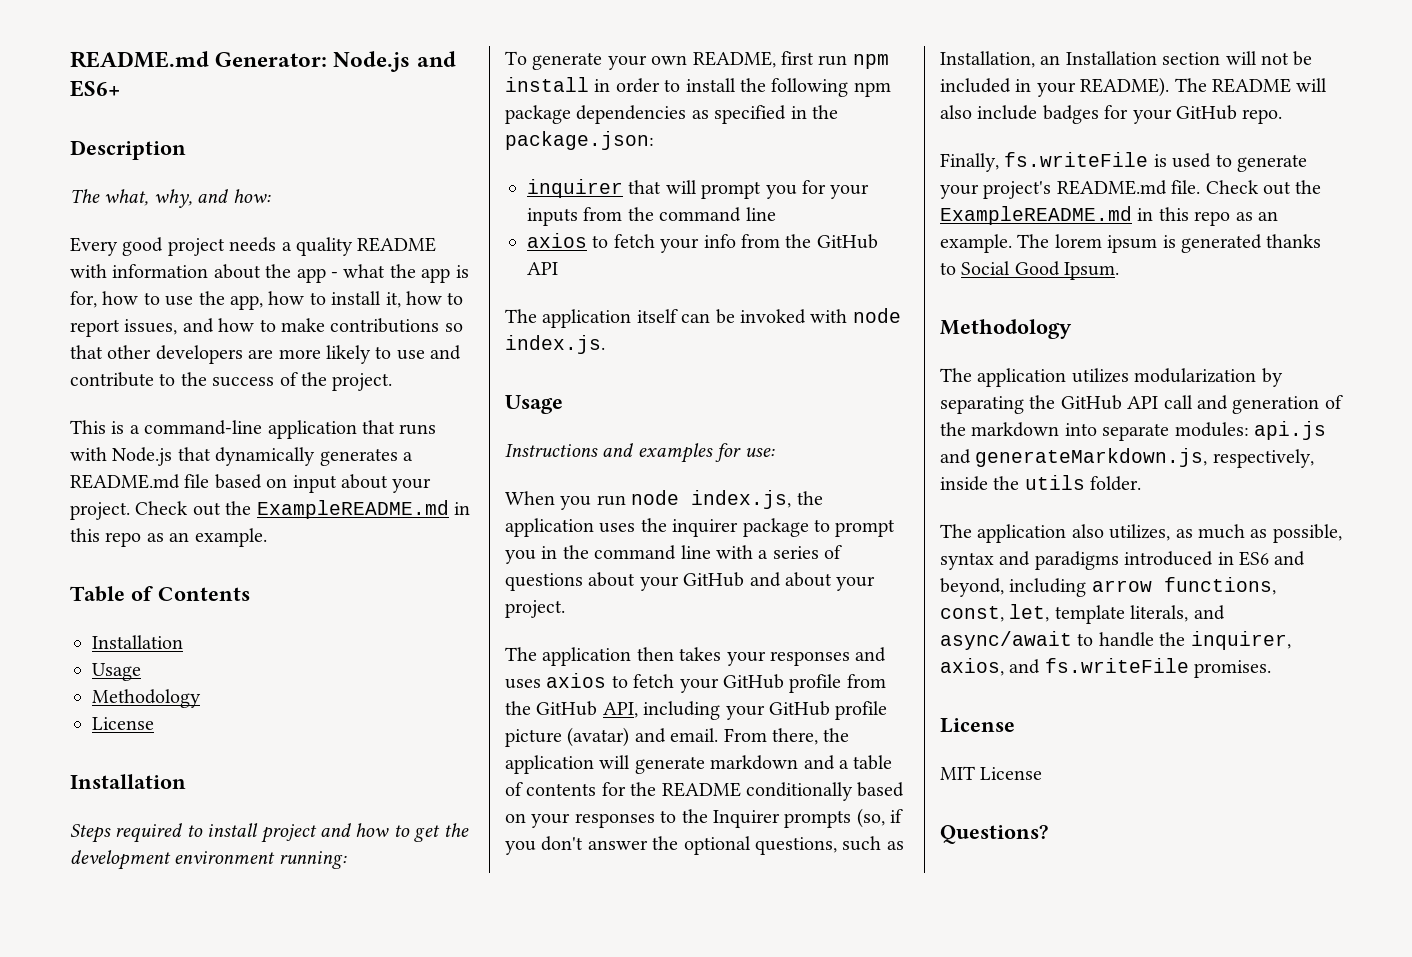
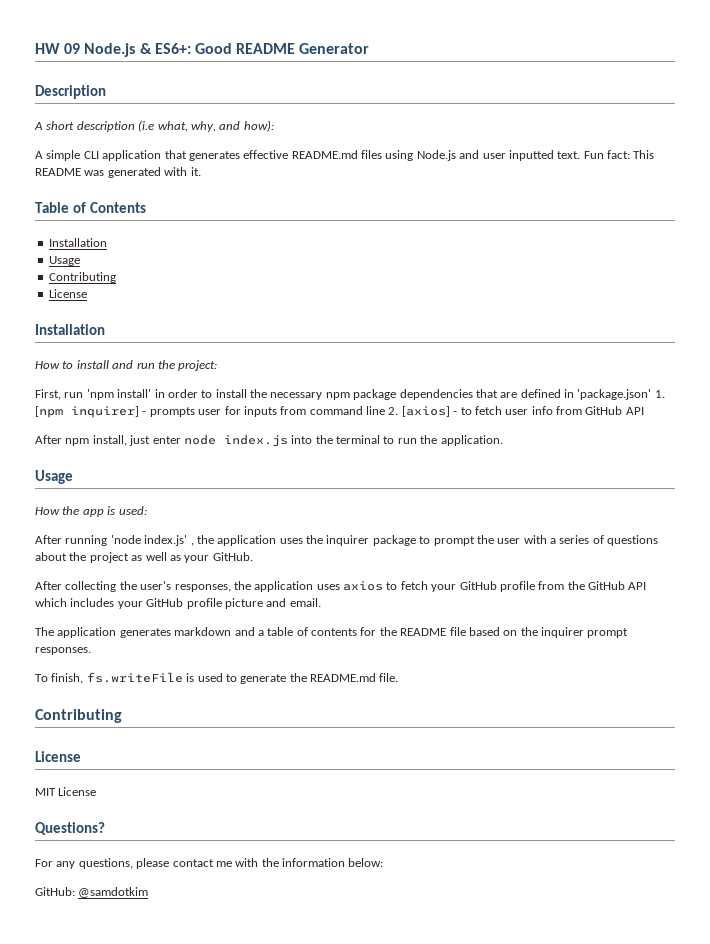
[70,51,456,72] [70,80,120,97] [70,140,186,160] [70,189,271,208] [70,237,437,256] [70,264,469,283] [70,291,464,310] [70,318,463,337] [70,345,462,364] [70,372,393,391] [70,420,437,439] [70,447,413,466] [70,474,432,493] [70,500,470,520] [70,528,267,547] README.md Generator: Node.js and ES6+ // Description // The what, why, and how: // Every good project needs a quality README with information about the app - what the app is for, how to use the app, how to install it, how to report issues, and how to make contributions so that other developers are more likely to use and contribute to the success of the project. // This is a command-line application that runs with Node.js that dynamically generates a README.md file based on input about your project. Check out the ExampleREADME.md in this repo as an example. -> [35,43,370,57] [35,85,106,99] [34,120,274,132] [35,150,655,161] [35,167,201,178] HW 09 Node.js & ES6+: Good README Generator // Description // A short description (i.e what, why, and how): // A simple CLI application that generates effective README.md files using Node.js and user inputted text. Fun fact: This README was generated with it.
[92,689,201,708] Methodology -> [48,272,116,283] Contributing
[70,823,469,843] [70,850,347,870] [505,51,889,70] [505,77,589,92] Steps required to install project and how to get the development environment running: // To generate your own README, first run npm install -> [35,360,218,371] [35,389,152,400] How to install and run the project: // First, run 'npm install'
[771,78,849,97] following -> [270,392,323,400] necessary
[691,105,838,124] [505,131,654,150] [527,179,870,199] as specified in the package.json: // inquirer that will prompt you for your -> [475,389,665,400] [35,406,241,418] that are defined in 'package.json' 1. [npm inquirer] - prompts user for
[627,207,776,222] [527,233,700,253] the command line // axios to fetch your -> [309,406,529,417] command line 2. [axios] - to fetch user
[785,234,812,248] the -> (582, 410) none
[505,308,901,328] [505,335,605,354] [505,395,563,414] [505,443,775,463] [505,490,792,510] The application itself can be invoked with node index.js. // Usage // Instructions and examples for use: // When you run node index.js, -> [35,434,503,447] [35,470,73,484] [35,506,147,517] [35,535,194,546] After npm install, just enter node index.js into the terminal to run the application. // Usage // How the app is used: // After running 'node index.js' ,
[505,545,711,564] you in the command line -> [476,535,521,544] the user
[639,572,876,591] [505,600,565,618] [505,647,887,666] your GitHub and about your project. // The application then takes your responses and -> [69,552,253,563] [35,581,314,592] the project as well as your GitHub. // After collecting the user's responses, the application
[602,701,721,720] API, including -> [628,582,647,590] [35,598,115,607] API which includes
[567,727,630,747] (avatar) -> (263, 603) none
[723,728,850,745] [505,755,705,774] From there, the application will generate -> [35,627,171,638] // The application generates
[746,782,905,801] [505,808,904,828] [505,836,904,855] [940,51,1313,68] [940,77,1328,97] [940,105,1283,124] [940,153,999,172] conditionally based on your responses to the Inquirer prompts (so, if you don't answer the optional questions, such as Installation, an Installation section will not be included in your README). The README will also include badges for your GitHub repo. // Finally, -> [449,627,629,638] [35,647,91,655] [35,673,84,684] file based on the inquirer prompt responses. // To finish,
[940,181,1052,199] your project's -> [289,673,307,682] the
[1205,180,1322,195] [940,206,1278,226] [940,234,1322,253] [940,261,1120,280] [940,319,1072,339] [940,368,1283,387] [940,395,1343,414] [940,421,1326,441] [940,448,1314,468] [940,475,1142,491] [940,524,1342,543] [940,551,1306,570] [940,577,1276,597] [940,604,1225,624] [940,631,1291,650] [940,658,1272,678] [940,718,1015,733] [940,766,1043,780] [940,825,1048,844] Check out the ExampleREADME.md in this repo as an example. The lorem ipsum is generated thanks to Social Good Ipsum. // Methodology // The application utilizes modularization by separating the GitHub API call and generation of the markdown into separate modules: api.js and generateMarkdown.js, respectively, inside the utils folder. // The application also utilizes, as much as possible, syntax and paradigms introduced in ES6 and beyond, including arrow functions, const, let, template literals, and async/await to handle the inquirer, axios, and fs.writeFile promises. // License // MIT License // Questions? -> [35,709,122,723] [35,751,81,762] [35,787,97,796] [35,822,105,835] [35,858,384,869] [35,887,149,898] // Contributing // License // MIT License // Questions? // For any questions, please contact me with the information below: // GitHub: @samdotkim

